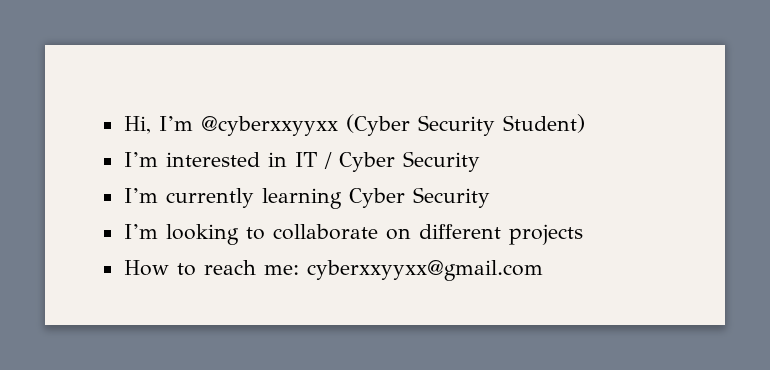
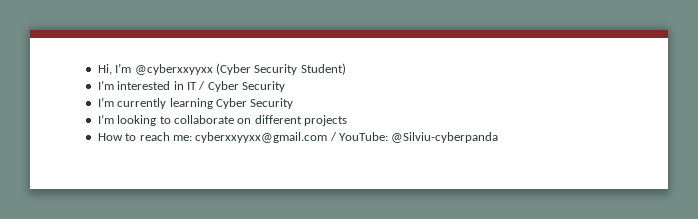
(543, 270) none -> [329,132,499,143] / YouTube: @Silviu-cyberpanda

